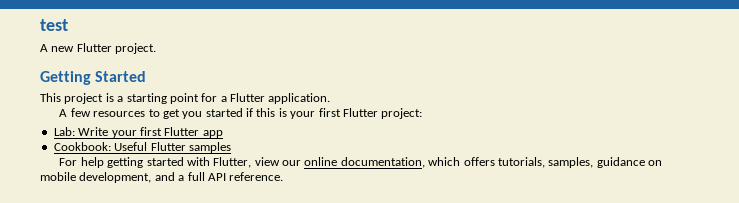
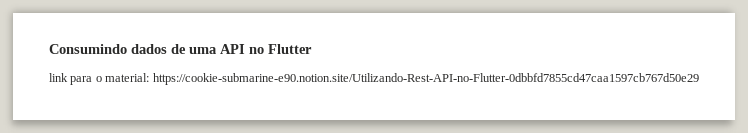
[40,19,68,31] [40,43,157,54] [40,71,147,85] [40,93,331,104] [59,108,423,119] [53,127,223,138] [53,142,231,153] [59,157,663,168] [40,172,284,183] test // A new Flutter project. // Getting Started // This project is a starting point for a Flutter application. // A few resources to get you started if this is your first Flutter project: // Lab: Write your first Flutter app // Cookbook: Useful Flutter samples // For help getting started with Flutter, view our online documentation, which offers tutorials, samples, guidance on mobile development, and a full API reference. -> [49,44,312,54] [49,73,699,85] Consumindo dados de uma API no Flutter // link para o material: https://cookie-submarine-e90.notion.site/Utilizando-Rest-API-no-Flutter-0dbbfd7855cd47caa1597cb767d50e29

